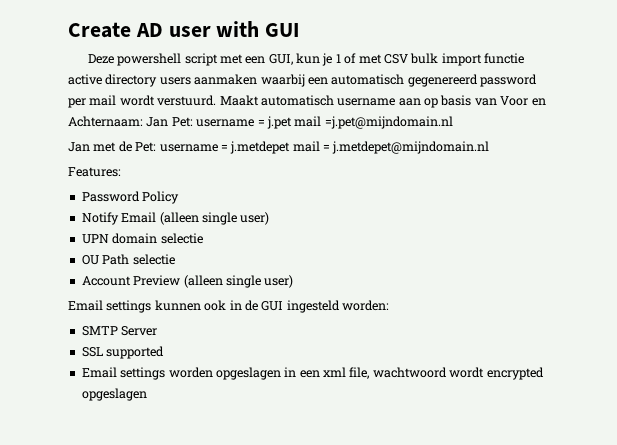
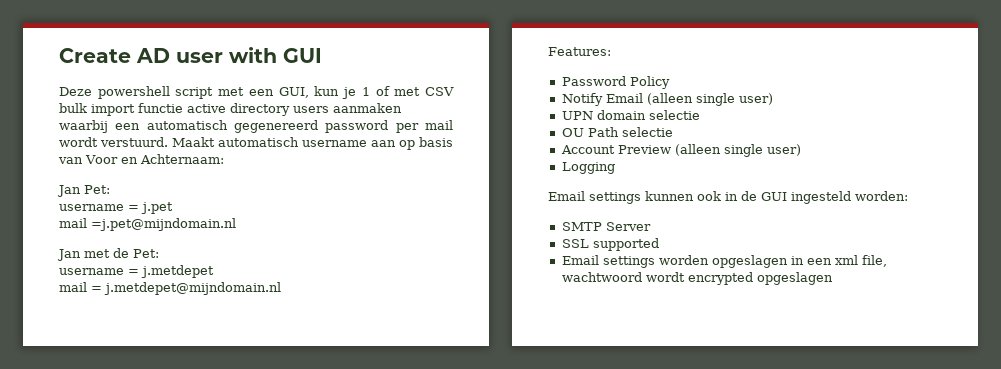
(143, 121) none -> (224, 159) //
(193, 122) none -> (110, 189) //
(292, 122) none -> (173, 208) //
(157, 147) none -> (159, 253) //
(291, 147) none -> (214, 271) //
(294, 281) none -> [561,162,615,174] // Logging

